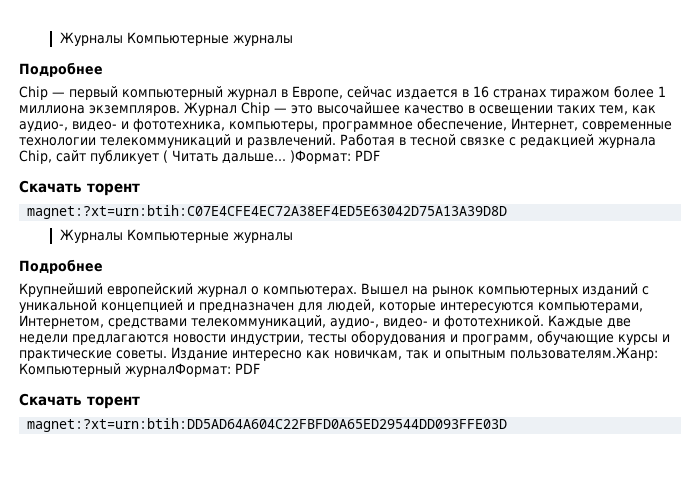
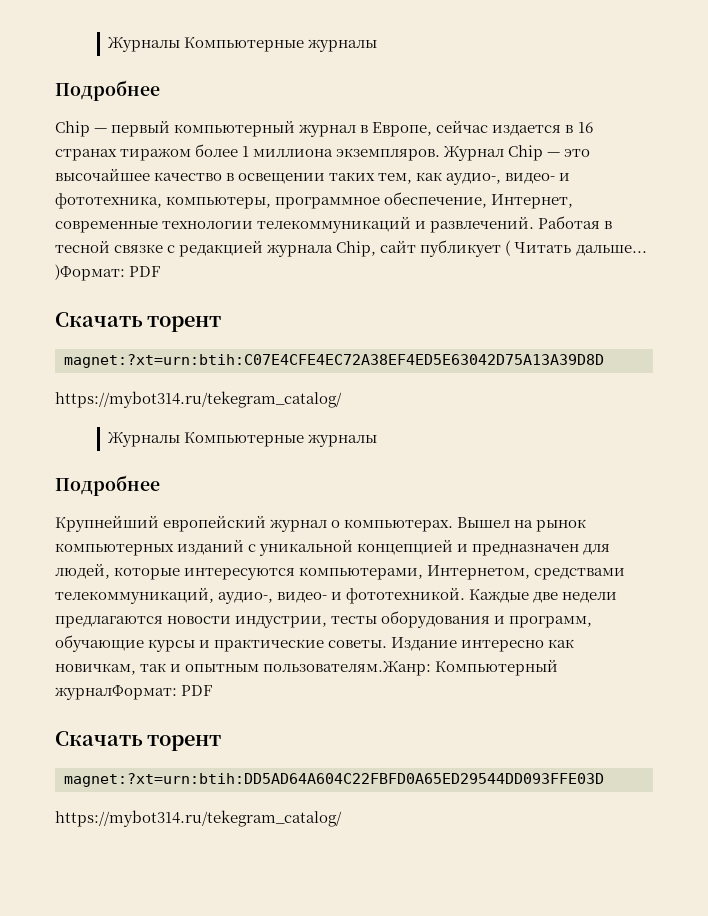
(508, 212) none -> [55,391,342,408] // https://mybot314.ru/tekegram_catalog/
(508, 425) none -> [55,810,342,827] // https://mybot314.ru/tekegram_catalog/

